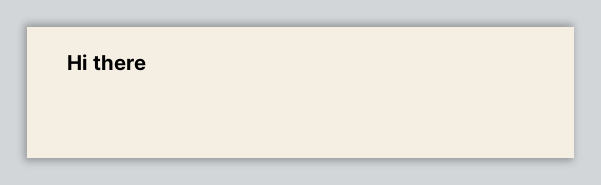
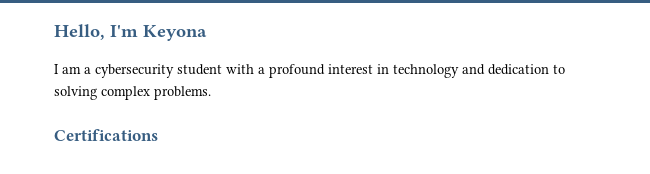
[67,54,146,71] Hi there -> [54,24,207,41] [54,64,565,78] [54,86,211,100] [54,129,158,141] Hello, I'm Keyona // I am a cybersecurity student with a profound interest in technology and dedication to solving complex problems. // Certifications

